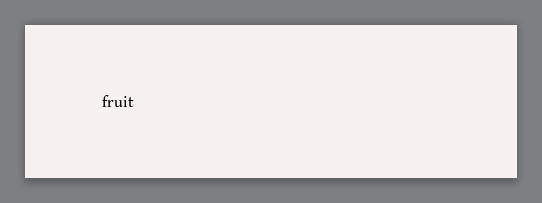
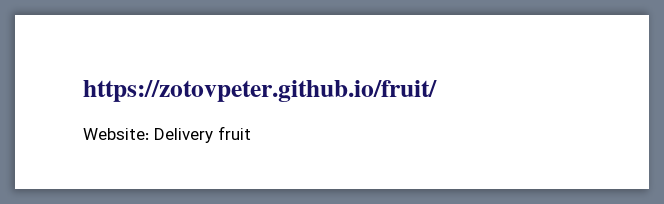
(102, 101) none -> [83,80,437,102] [83,128,213,143] https://zotovpeter.github.io/fruit/ // Website: Delivery

